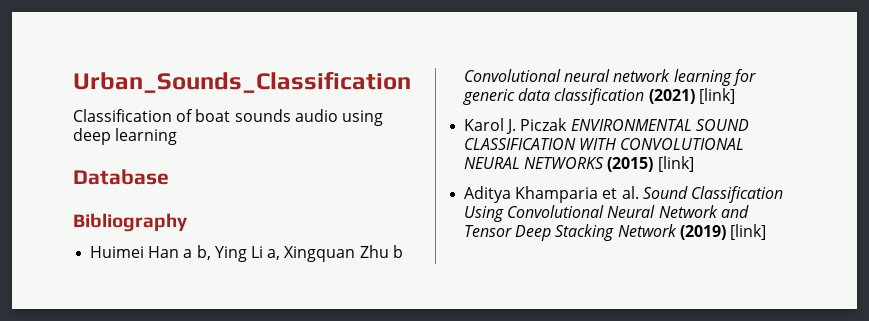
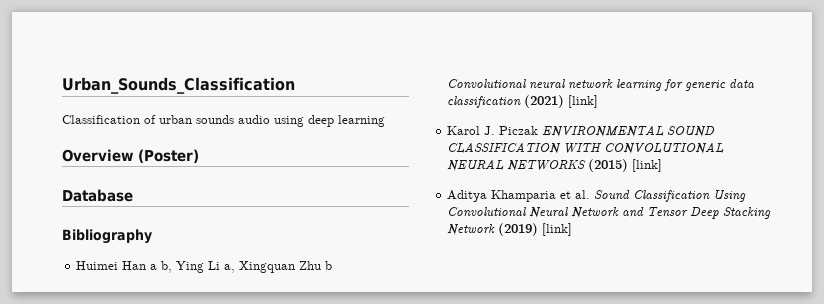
[195,109,231,122] boat -> [159,115,192,124] urban
(178, 136) none -> [62,149,199,163] // Overview (Poster)

